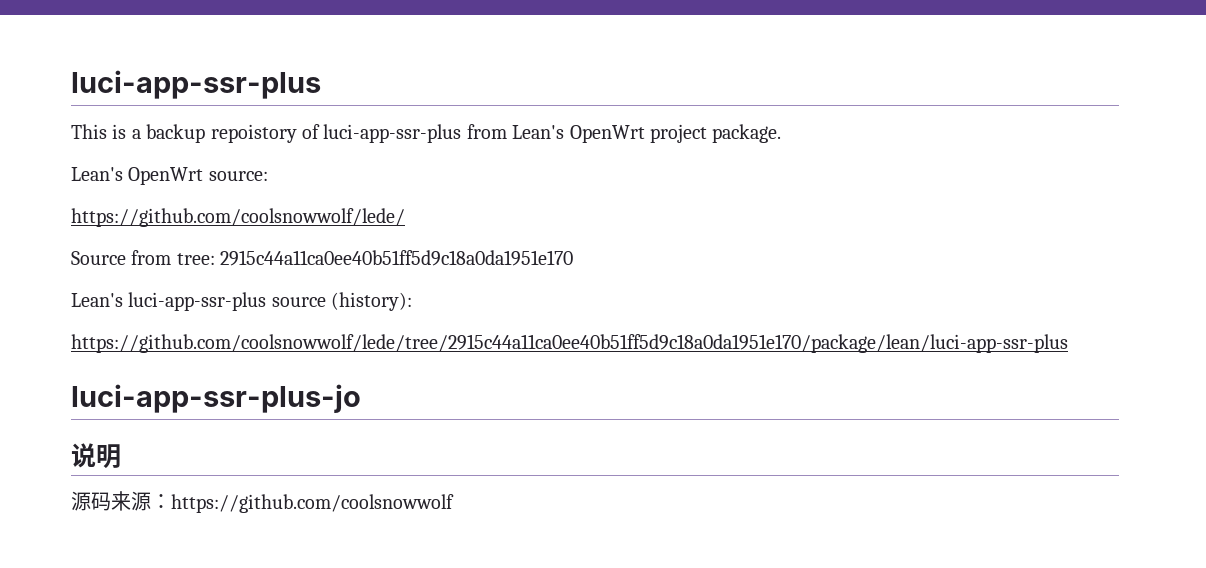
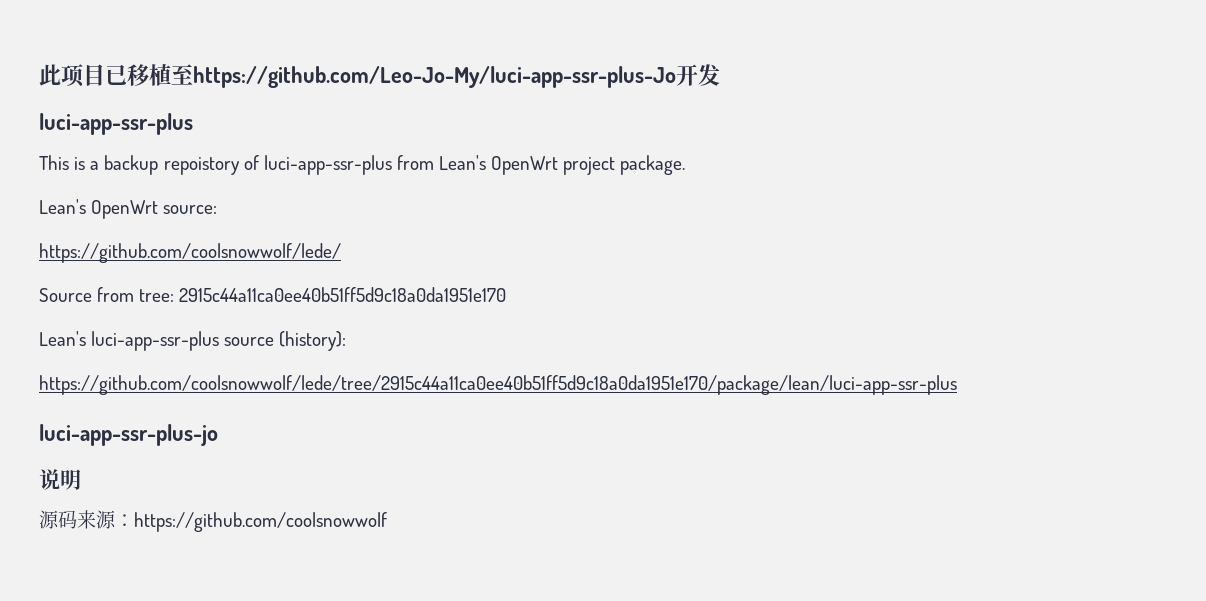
(71, 84) none -> [39,64,720,88] 此项目已移植至https://github.com/Leo-Jo-My/luci-app-ssr-plus-Jo开发 //

